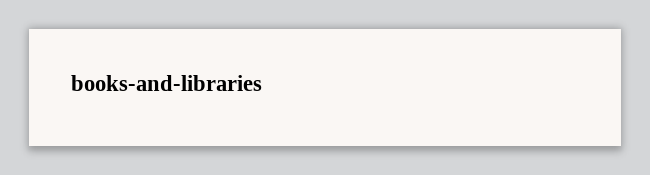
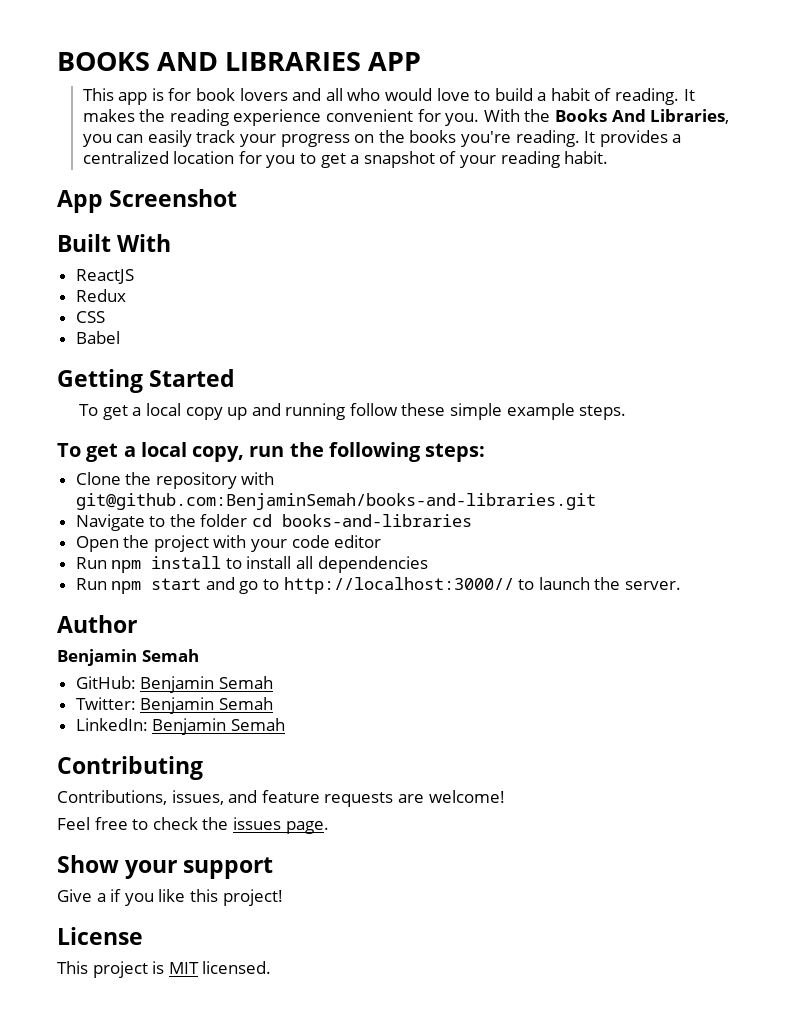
[71,75,262,91] books-and-libraries -> [57,52,422,71] [82,88,695,105] [82,109,730,126] [82,130,682,147] [82,151,609,168] [57,189,238,213] [57,234,172,252] [75,269,134,284] [75,289,126,302] [75,311,105,323] [75,331,120,344] [57,369,236,393] [79,403,627,420] [57,442,486,462] [75,472,275,489] [75,493,596,510] [75,514,473,531] [75,535,382,552] [75,556,428,573] [75,577,682,594] [57,615,137,633] [57,649,199,666] [75,676,273,693] [75,697,273,714] [75,718,285,735] [57,756,203,780] [57,790,505,807] [57,817,329,834] [57,855,274,879] [57,889,283,906] [57,927,143,945] [57,961,272,978] BOOKS AND LIBRARIES APP // This app is for book lovers and all who would love to build a habit of reading. It makes the reading experience convenient for you. With the Books And Libraries, you can easily track your progress on the books you're reading. It provides a centralized location for you to get a snapshot of your reading habit. // App Screenshot // Built With // ReactJS // Redux // CSS // Babel // Getting Started // To get a local copy up and running follow these simple example steps. // To get a local copy, run the following steps: // Clone the repository with git@github.com:BenjaminSemah/books-and-libraries.git // Navigate to the folder cd books-and-libraries // Open the project with your code editor // Run npm install to install all dependencies // Run npm start and go to http://localhost:3000// to launch the server. // Author // Benjamin Semah // GitHub: Benjamin Semah // Twitter: Benjamin Semah // LinkedIn: Benjamin Semah // Contributing // Contributions, issues, and feature requests are welcome! // Feel free to check the issues page. // Show your support // Give a if you like this project! // License // This project is MIT licensed.

